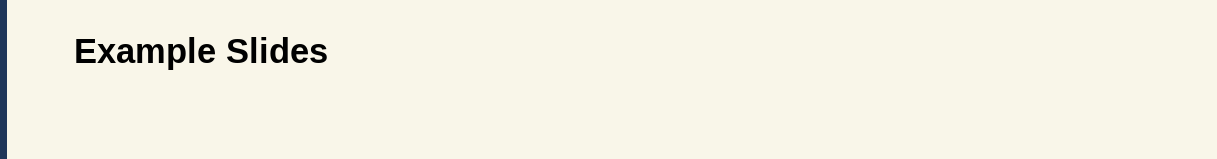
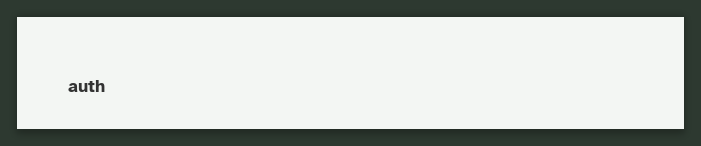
[74,37,328,70] Example Slides -> [68,80,105,92] auth

